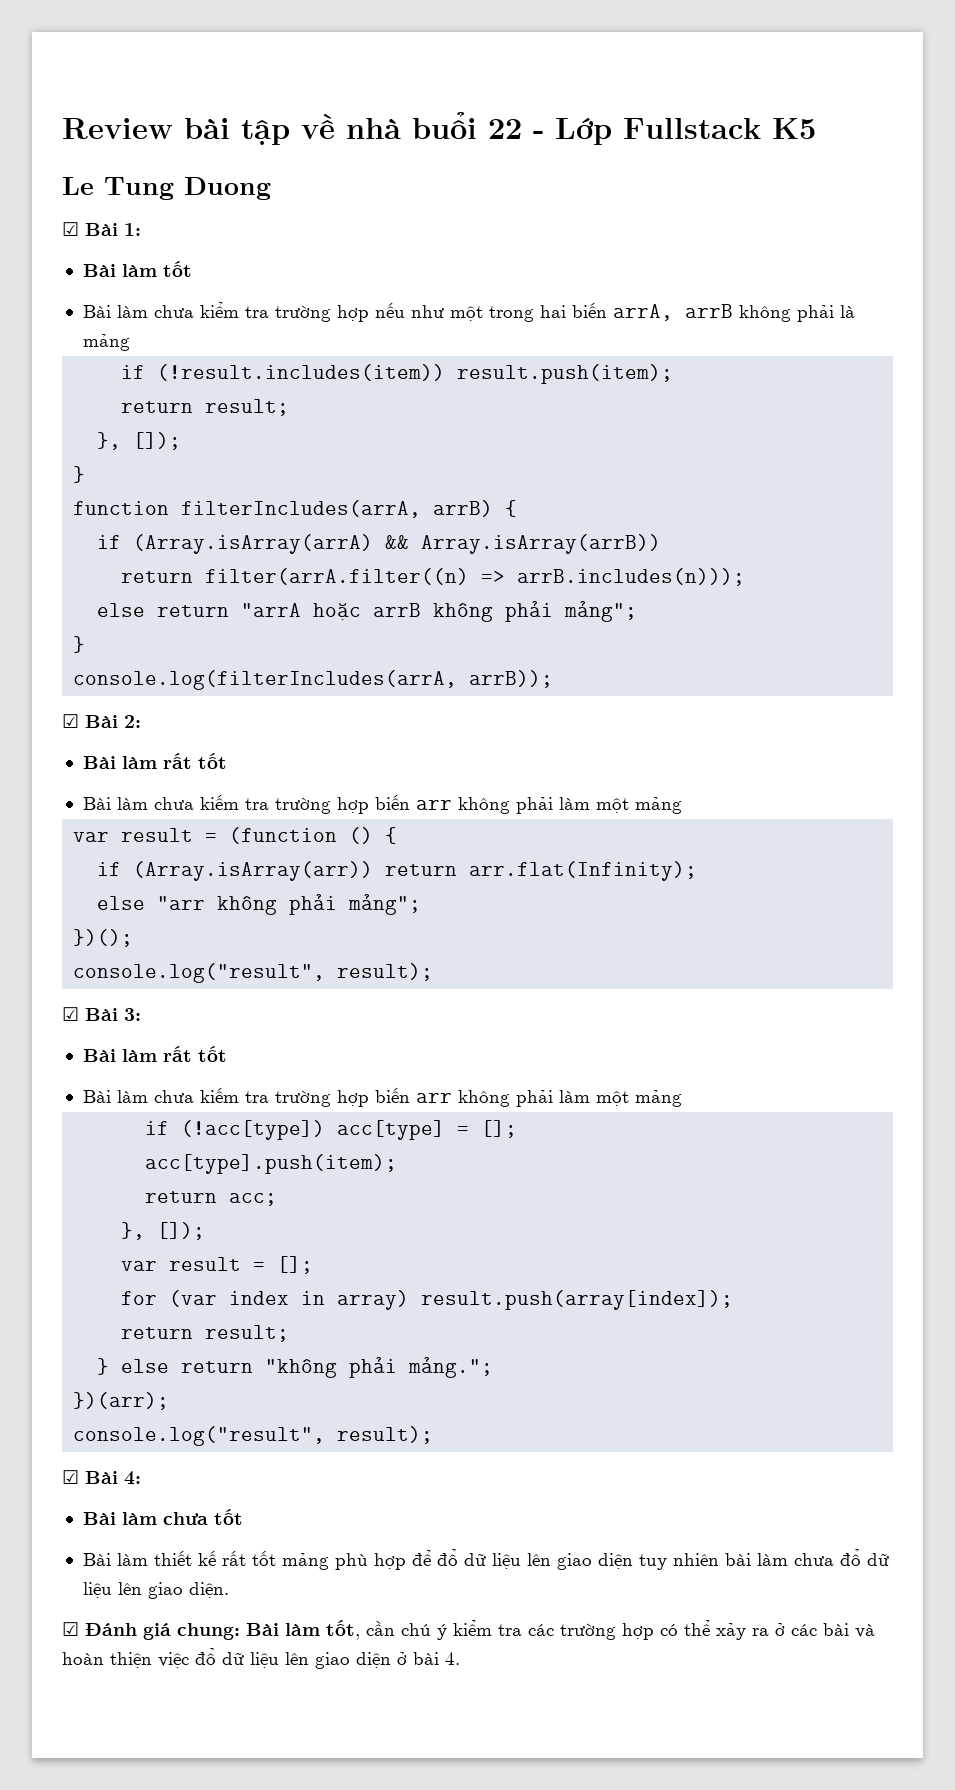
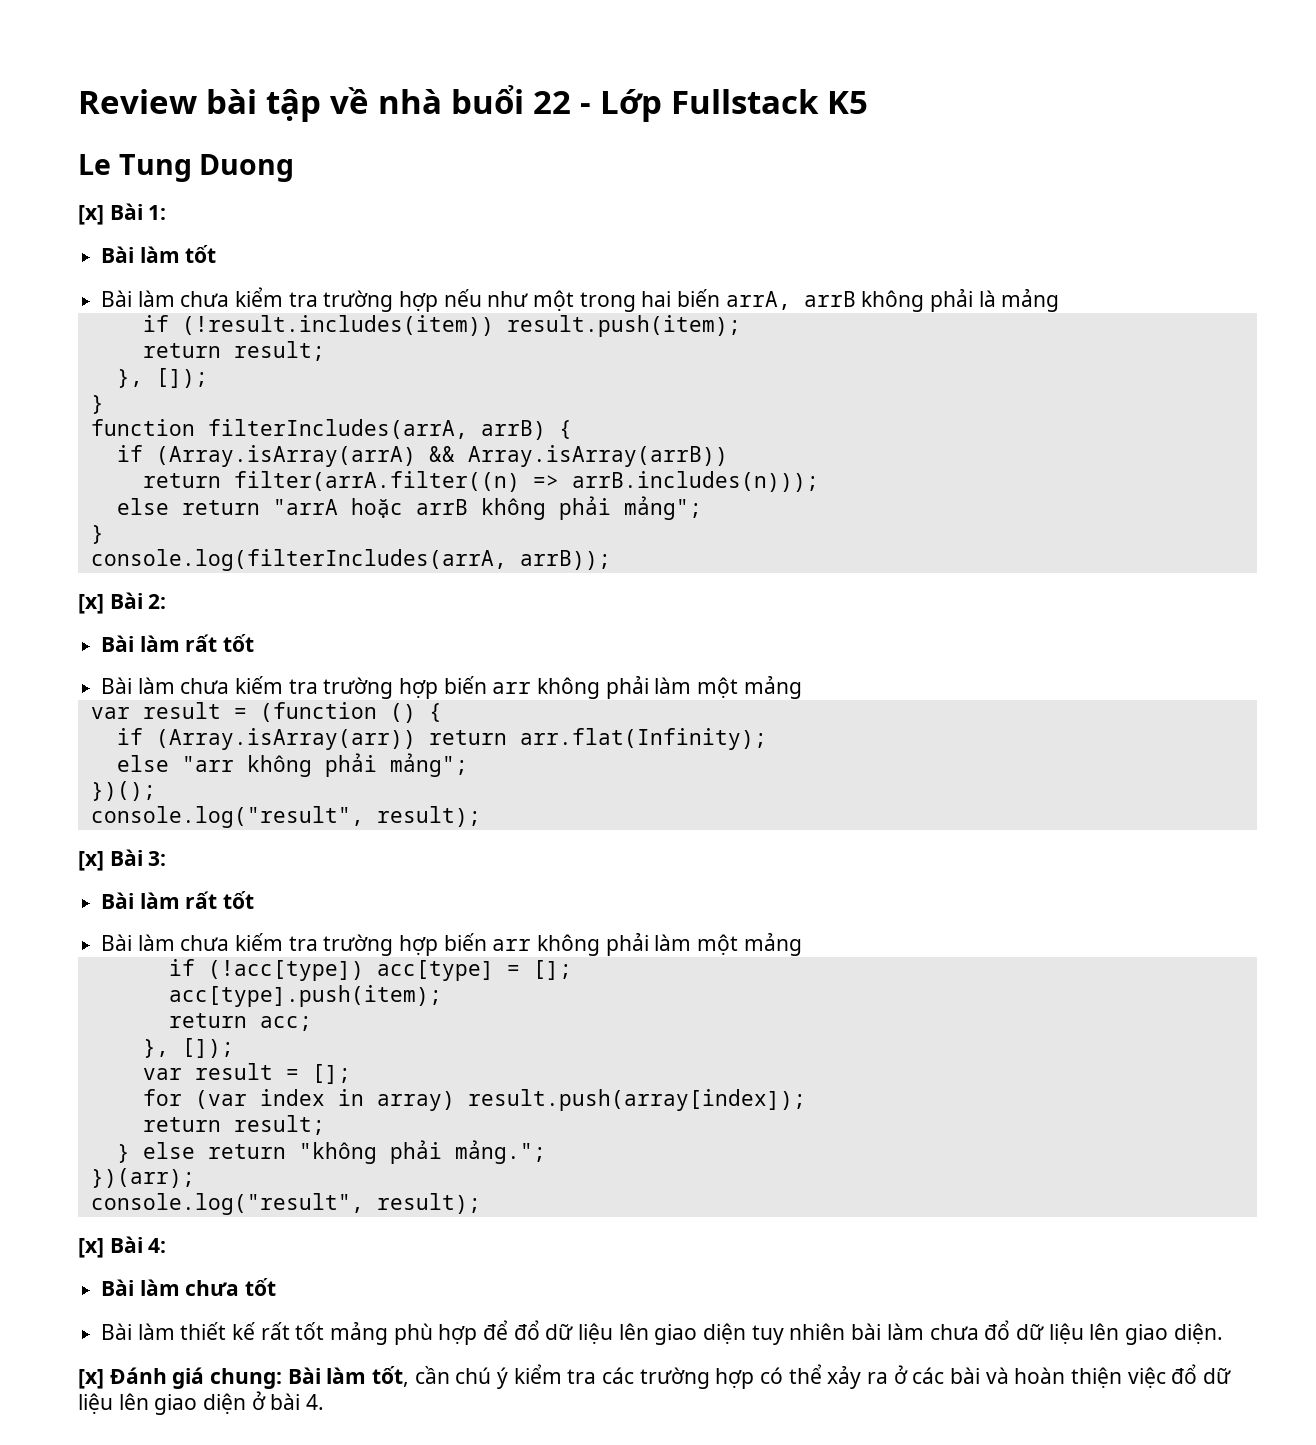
[62,222,79,236] ☑ -> [78,205,104,225] [x]
[62,714,79,728] ☑ -> [78,594,104,614] [x]
[62,1007,79,1021] ☑ -> [78,851,104,871] [x]
[62,1470,79,1484] ☑ -> [78,1238,104,1258] [x]
[62,1622,79,1636] ☑ -> [78,1369,104,1389] [x]

